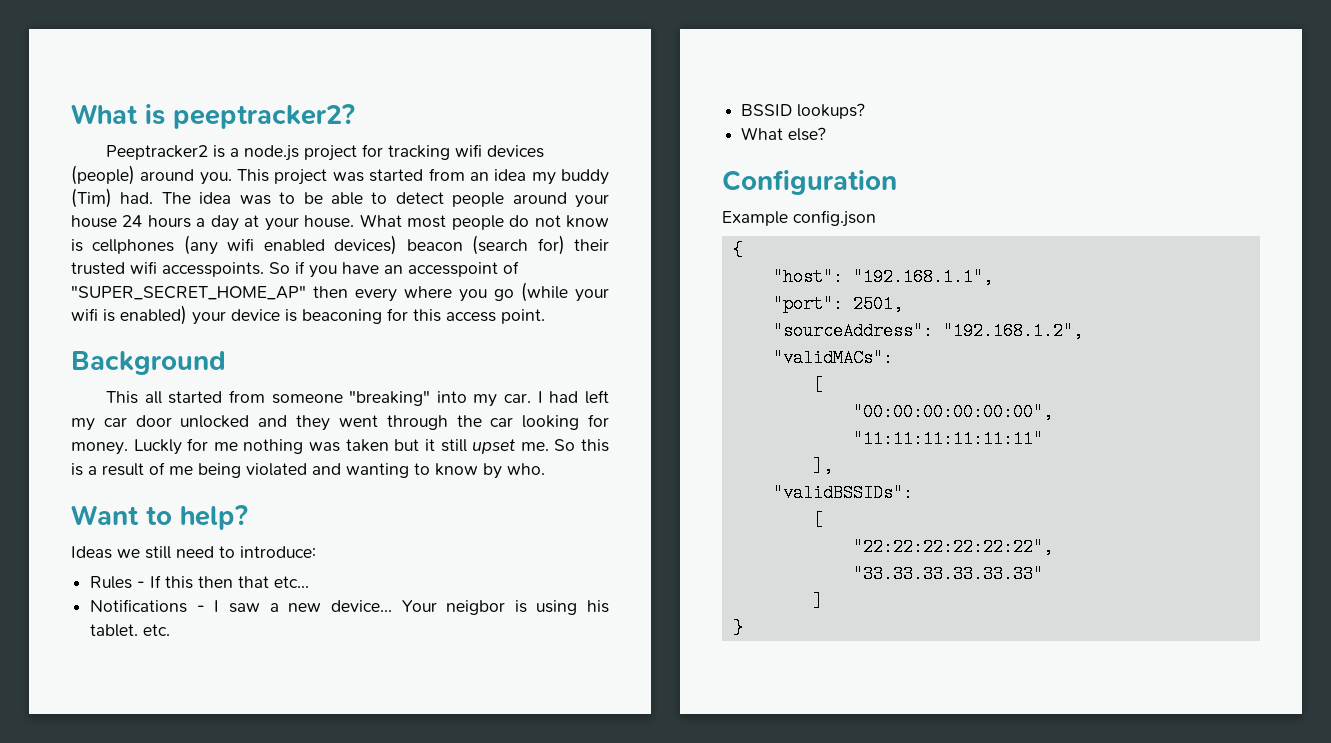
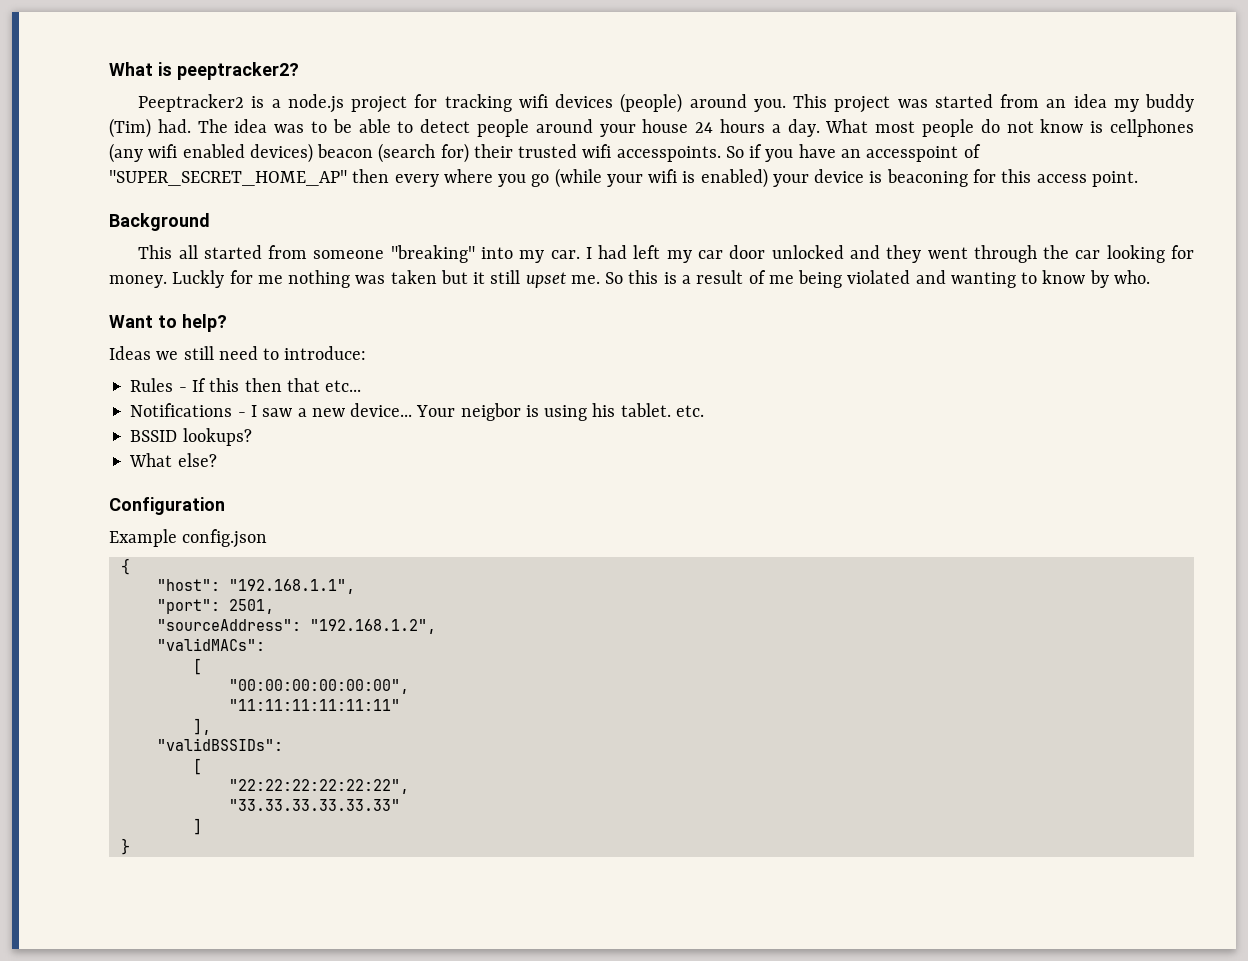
[210,215,355,231] day at your house. -> [787,119,820,137] day.

